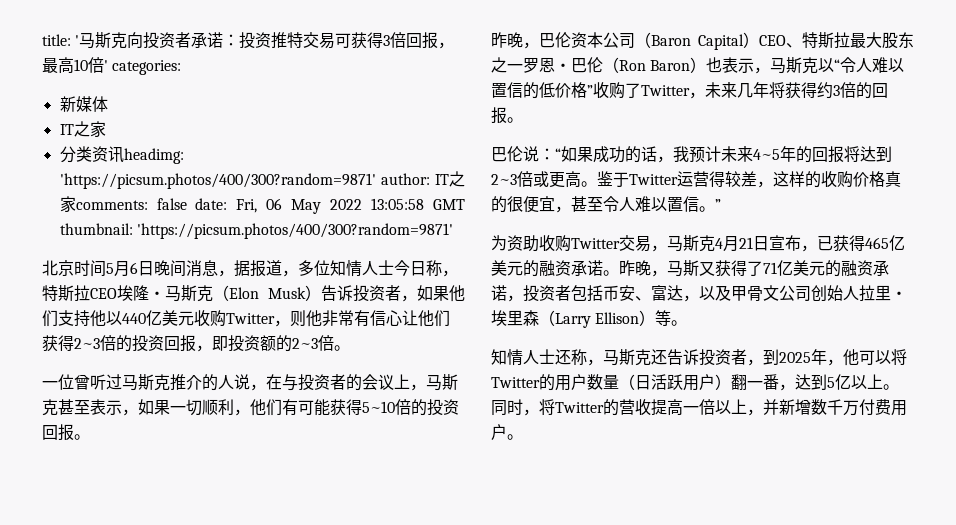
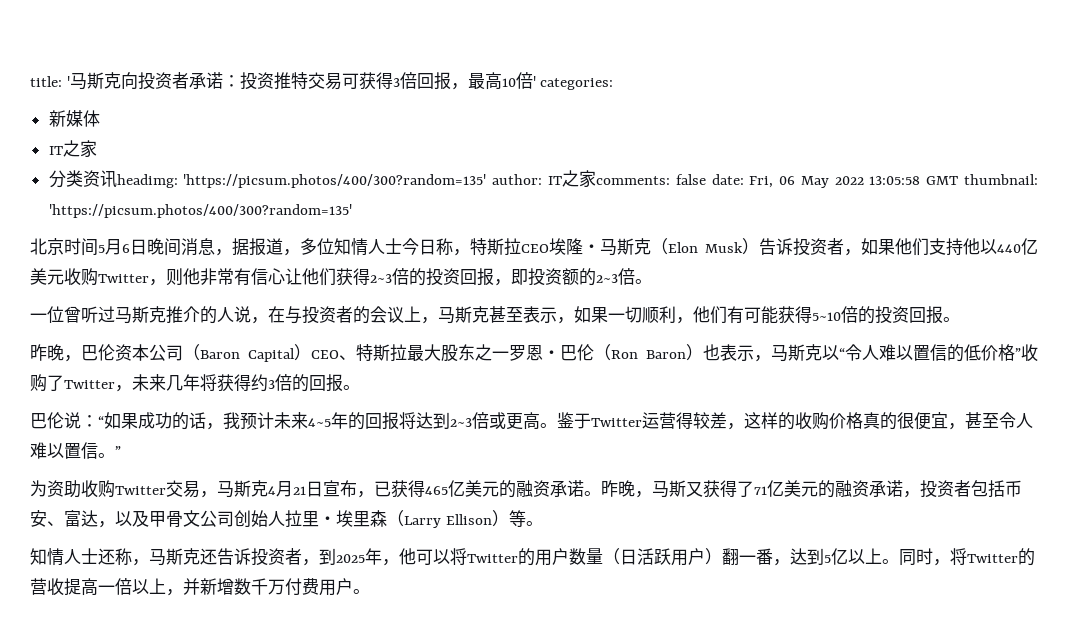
[59,173,376,189] 'https://picsum.photos/400/300?random=9871' -> [183,174,487,188] 'https://picsum.photos/400/300?random=135'
[136,223,453,239] 'https://picsum.photos/400/300?random=9871' -> [48,204,352,218] 'https://picsum.photos/400/300?random=135'

